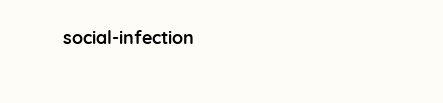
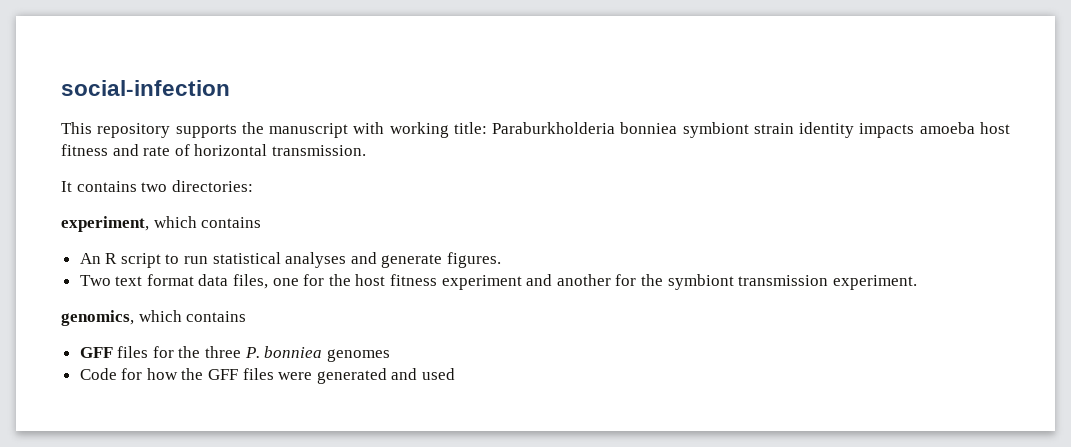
(194, 37) none -> [61,122,1010,138] [61,144,366,156] [61,180,253,192] [61,216,262,232] [79,252,502,268] [79,274,917,290] [61,310,247,326] [79,346,390,362] [79,368,456,384] // This repository supports the manuscript with working title: Paraburkholderia bonniea symbiont strain identity impacts amoeba host fitness and rate of horizontal transmission. // It contains two directories: // experiment, which contains // An R script to run statistical analyses and generate figures. // Two text format data files, one for the host fitness experiment and another for the symbiont transmission experiment. // genomics, which contains // GFF files for the three P. bonniea genomes // Code for how the GFF files were generated and used

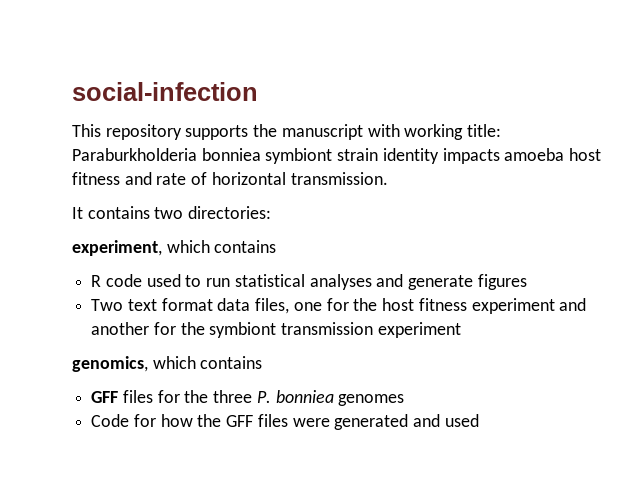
[79,253,161,268] An R script -> [91,274,181,287] R code used
[447,252,502,268] figures. -> [477,274,527,290] figures
[832,275,917,290] experiment. -> [377,322,461,338] experiment

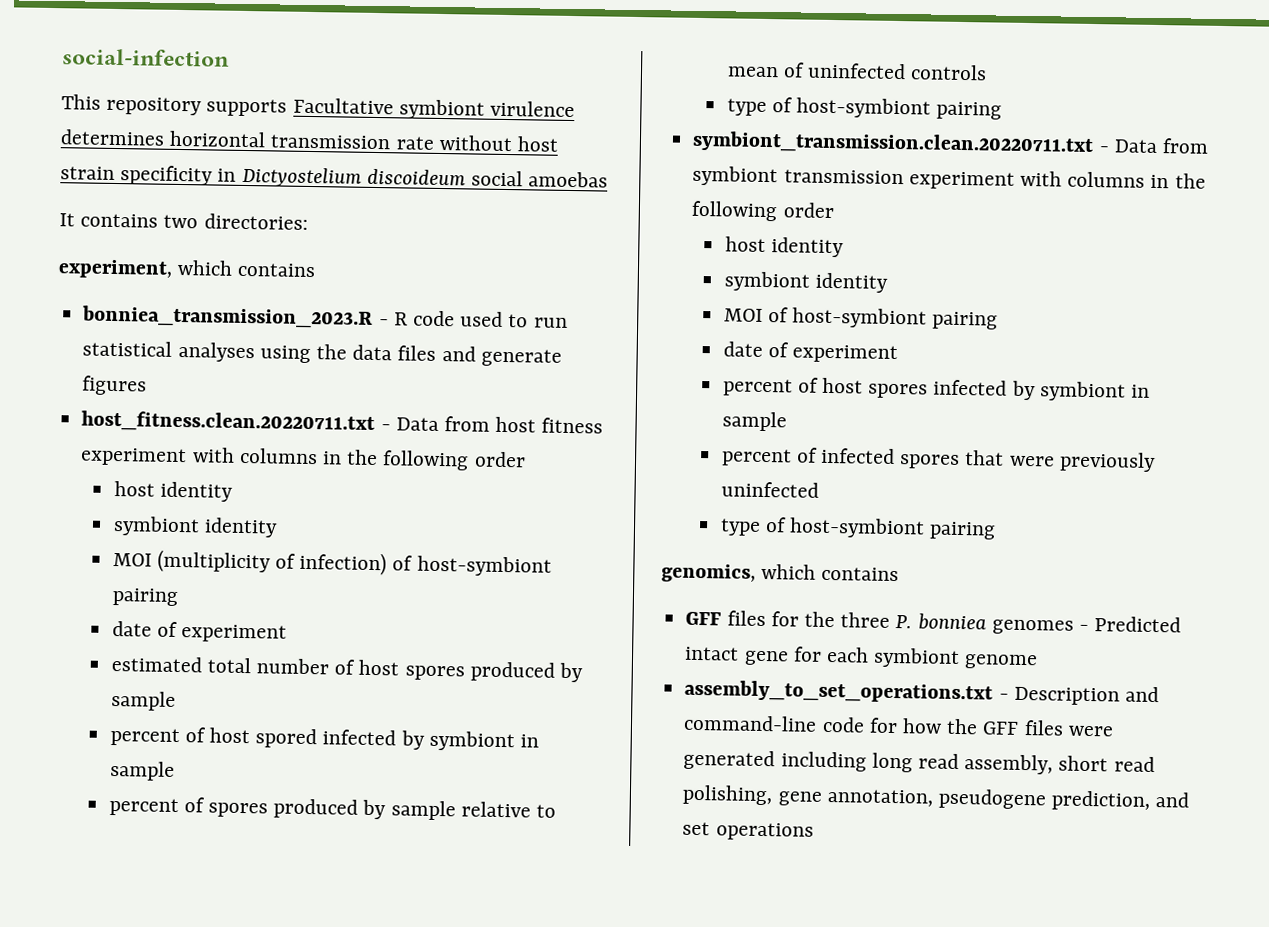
[253,124,502,140] [72,148,602,164] [72,172,388,185] the manuscript with working title: Paraburkholderia bonniea symbiont strain identity impacts amoeba host fitness and rate of horizontal transmission. -> [292,97,576,120] [60,129,560,152] [60,165,609,188] Facultative symbiont virulence determines horizontal transmission rate without host strain specificity in Dictyostelium discoideum social amoebas
(277, 246) none -> [82,305,389,329] bonniea_transmission_2023.R -
(372, 282) none -> [259,344,437,364] using the data files
[91,298,587,314] [91,322,461,338] Two text format data files, one for the host fitness experiment and another for the symbiont transmission experiment -> [81,410,604,435] [80,447,526,471] [113,481,233,502] [112,515,278,538] [112,549,552,577] [111,587,179,607] [111,620,288,643] [110,655,584,683] [110,690,176,711] [109,727,540,752] [109,760,175,781] [108,797,557,821] [726,62,988,81] [726,97,1003,120] [692,130,1209,157] [692,165,1206,190] [691,200,835,222] [724,236,844,258] [723,271,888,293] [723,307,999,330] [722,341,899,364] [722,377,1151,402] [721,411,787,432] [720,447,1156,472] [720,481,819,498] [719,517,997,540] host_fitness.clean.20220711.txt - Data from host fitness experiment with columns in the following order // host identity // symbiont identity // MOI (multiplicity of infection) of host-symbiont pairing // date of experiment // estimated total number of host spores produced by sample // percent of host spored infected by symbiont in sample // percent of spores produced by sample relative to mean of uninfected controls // type of host-symbiont pairing // symbiont_transmission.clean.20220711.txt - Data from symbiont transmission experiment with columns in the following order // host identity // symbiont identity // MOI of host-symbiont pairing // date of experiment // percent of host spores infected by symbiont in sample // percent of infected spores that were previously uninfected // type of host-symbiont pairing
[91,414,130,427] // Code -> [1078,616,1182,633] [684,646,1039,670] [684,679,1159,706] [683,714,865,733] - Predicted intact gene for each symbiont genome // assembly_to_set_operations.txt - Description and command-line code
[413,414,479,427] and used -> [780,751,1155,775] [682,784,1191,811] [682,821,814,841] including long read assembly, short read polishing, gene annotation, pseudogene prediction, and set operations

